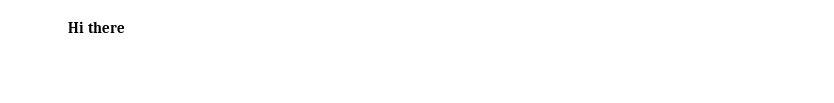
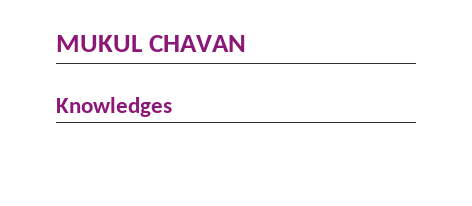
[68,21,126,33] Hi there -> [56,35,247,52] [56,97,172,117] MUKUL CHAVAN // Knowledges

